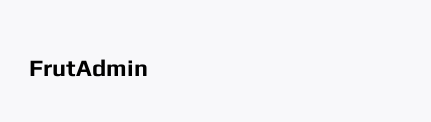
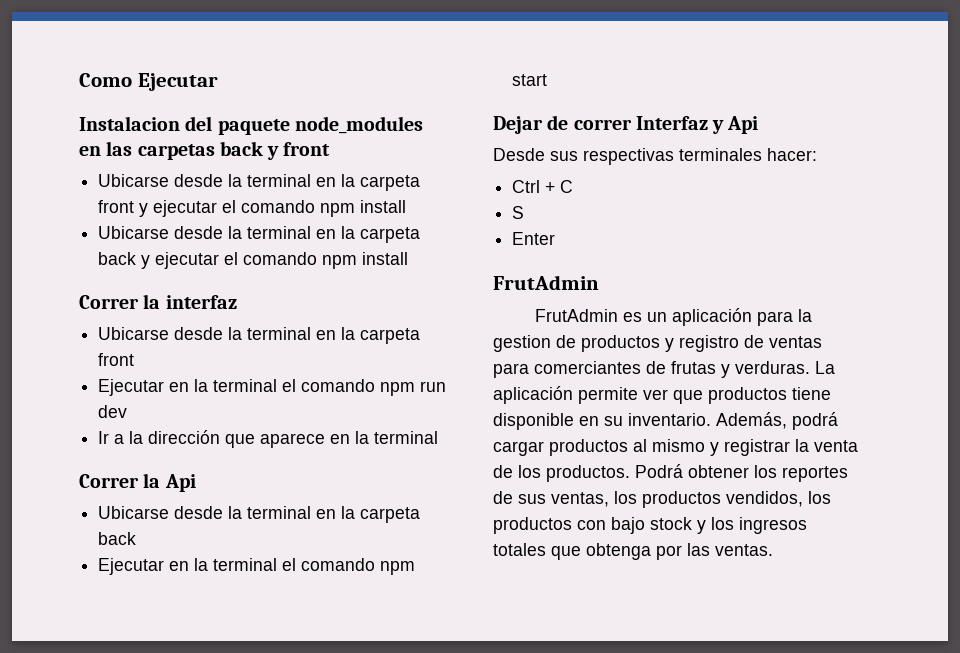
[29,59,148,77] FrutAdmin -> [79,73,218,91] [79,116,423,135] [79,141,331,160] [98,174,421,191] [98,200,407,217] [98,226,421,243] [98,252,409,269] [79,294,237,309] [98,327,421,344] [98,353,135,366] [98,379,447,396] [98,405,128,418] [98,430,439,448] [79,473,196,492] [98,506,421,523] [98,532,137,545] [98,558,416,575] [512,74,548,86] [493,115,759,134] [493,148,817,165] [512,180,574,193] [512,206,525,219] [512,232,556,245] [493,275,599,290] [535,308,813,326] [493,335,822,352] [493,361,835,378] [493,386,831,404] [493,412,838,430] [493,439,858,456] [493,464,848,482] [493,491,831,508] [493,517,807,534] [493,543,773,560] Como Ejecutar // Instalacion del paquete node_modules en las carpetas back y front // Ubicarse desde la terminal en la carpeta front y ejecutar el comando npm install // Ubicarse desde la terminal en la carpeta back y ejecutar el comando npm install // Correr la interfaz // Ubicarse desde la terminal en la carpeta front // Ejecutar en la terminal el comando npm run dev // Ir a la dirección que aparece en la terminal // Correr la Api // Ubicarse desde la terminal en la carpeta back // Ejecutar en la terminal el comando npm start // Dejar de correr Interfaz y Api // Desde sus respectivas terminales hacer: // Ctrl + C // S // Enter // FrutAdmin // FrutAdmin es un aplicación para la gestion de productos y registro de ventas para comerciantes de frutas y verduras. La aplicación permite ver que productos tiene disponible en su inventario. Además, podrá cargar productos al mismo y registrar la venta de los productos. Podrá obtener los reportes de sus ventas, los productos vendidos, los productos con bajo stock y los ingresos totales que obtenga por las ventas.

